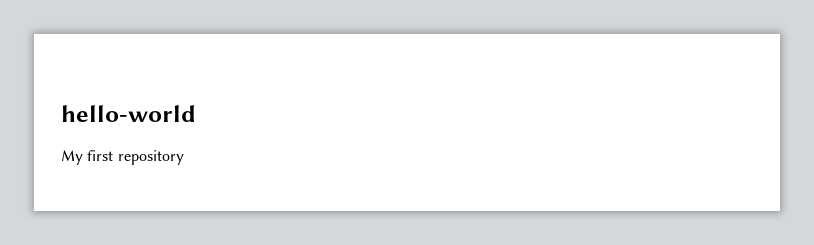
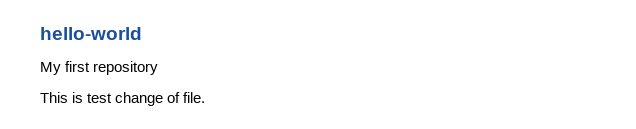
(184, 157) none -> [40,92,206,106] // This is test change of file.

